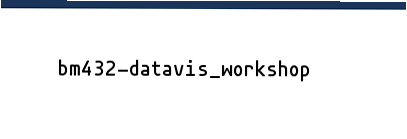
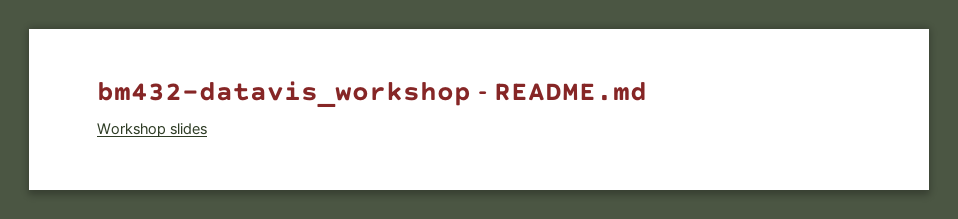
(312, 70) none -> [478,82,647,101] [97,123,208,137] - README.md // Workshop slides

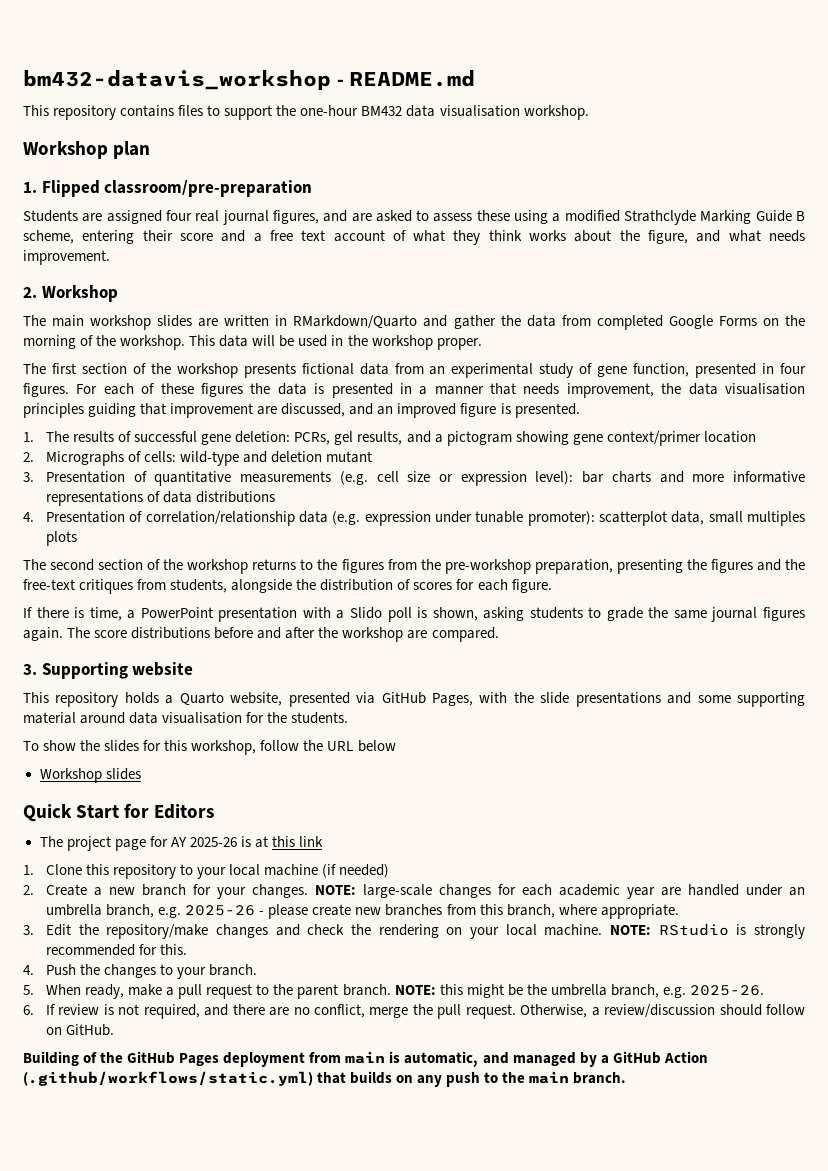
[97,123,208,137] Workshop slides -> [23,105,589,120] [23,141,151,159] [23,180,313,197] [23,210,805,225] [23,230,805,245] [23,250,110,265] [23,285,118,302] [23,315,805,330] [23,335,482,350] [23,363,807,378] [23,383,806,398] [23,403,580,418] [23,431,756,446] [23,451,373,466] [23,471,806,486] [46,491,276,506] [23,511,806,526] [46,531,78,546] [23,559,805,574] [23,579,552,594] [23,607,805,622] [23,627,499,642] [23,662,194,679] [23,692,805,707] [23,712,349,724] [23,740,396,755] [39,768,141,783] [23,803,215,822] [39,836,323,851] [23,864,390,879] [23,884,806,899] [46,904,679,919] [23,923,806,939] [46,944,188,956] [23,964,258,979] [23,984,764,999] [23,1004,806,1019] [46,1024,115,1036] [23,1051,708,1067] [23,1071,627,1087] This repository contains files to support the one-hour BM432 data visualisation workshop. // Workshop plan // 1. Flipped classroom/pre-preparation // Students are assigned four real journal figures, and are asked to assess these using a modified Strathclyde Marking Guide B scheme, entering their score and a free text account of what they think works about the figure, and what needs improvement. // 2. Workshop // The main workshop slides are written in RMarkdown/Quarto and gather the data from completed Google Forms on the morning of the workshop. This data will be used in the workshop proper. // The first section of the workshop presents fictional data from an experimental study of gene function, presented in four figures. For each of these figures the data is presented in a manner that needs improvement, the data visualisation principles guiding that improvement are discussed, and an improved figure is presented. // 1. The results of successful gene deletion: PCRs, gel results, and a pictogram showing gene context/primer location // 2. Micrographs of cells: wild-type and deletion mutant // 3. Presentation of quantitative measurements (e.g. cell size or expression level): bar charts and more informative representations of data distributions // 4. Presentation of correlation/relationship data (e.g. expression under tunable promoter): scatterplot data, small multiples plots // The second section of the workshop returns to the figures from the pre-workshop preparation, presenting the figures and the free-text critiques from students, alongside the distribution of scores for each figure. // If there is time, a PowerPoint presentation with a Slido poll is shown, asking students to grade the same journal figures again. The score distributions before and after the workshop are compared. // 3. Supporting website // This repository holds a Quarto website, presented via GitHub Pages, with the slide presentations and some supporting material around data visualisation for the students. // To show the slides for this workshop, follow the URL below // Workshop slides // Quick Start for Editors // The project page for AY 2025-26 is at this link // 1. Clone this repository to your local machine (if needed) // 2. Create a new branch for your changes. NOTE: large-scale changes for each academic year are handled under an umbrella branch, e.g. 2025-26 - please create new branches from this branch, where appropriate. // 3. Edit the repository/make changes and check the rendering on your local machine. NOTE: RStudio is strongly recommended for this. // 4. Push the changes to your branch. // 5. When ready, make a pull request to the parent branch. NOTE: this might be the umbrella branch, e.g. 2025-26. // 6. If review is not required, and there are no conflict, merge the pull request. Otherwise, a review/discussion should follow on GitHub. // Building of the GitHub Pages deployment from main is automatic, and managed by a GitHub Action (.github/workflows/static.yml) that builds on any push to the main branch.

